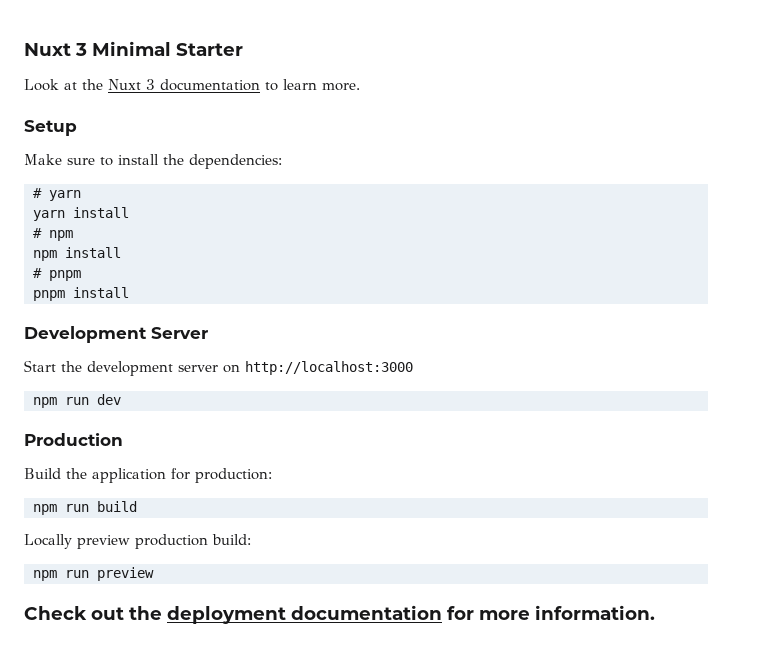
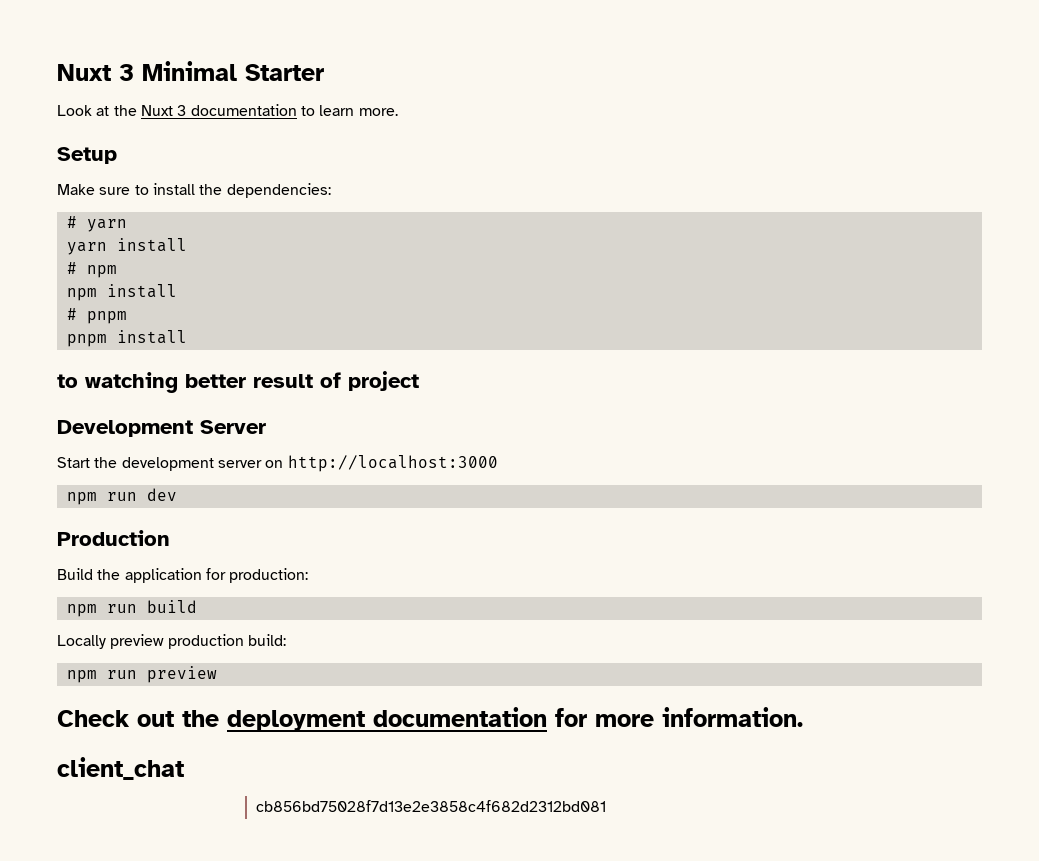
(129, 292) none -> [57,371,419,393] // to watching better result of project
(655, 612) none -> [57,757,184,780] [256,800,607,812] // client_chat // cb856bd75028f7d13e2e3858c4f682d2312bd081

